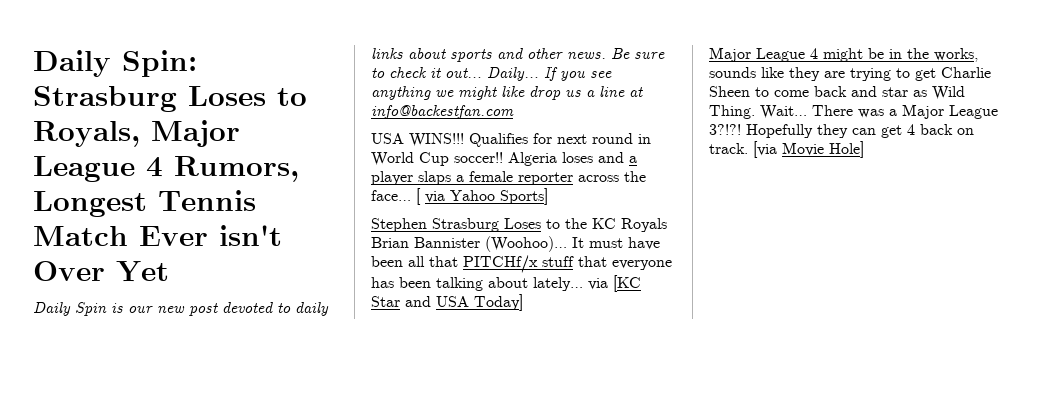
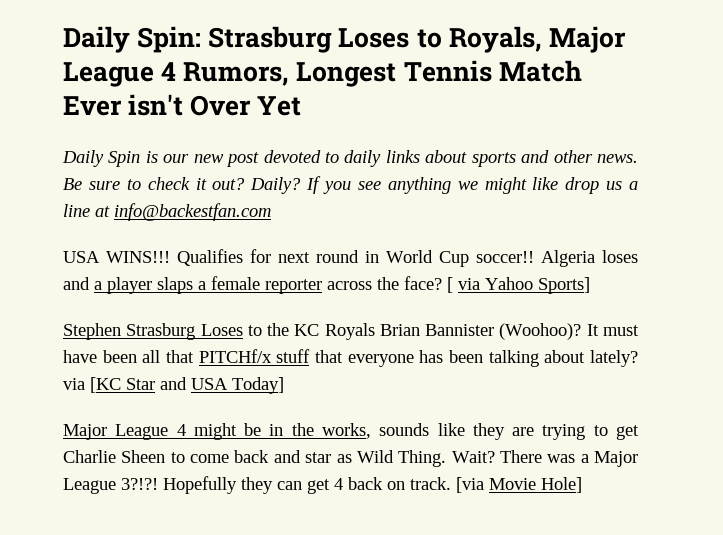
[445,67,539,81] out… Daily… -> [212,177,302,194] out? Daily?
[371,190,411,201] face… -> [404,276,442,290] face?
[485,236,567,252] (Woohoo)… -> [499,323,582,340] (Woohoo)?
[533,277,583,291] lately… -> [590,350,639,367] lately?
[760,105,807,119] Wait… -> [451,451,495,463] Wait?

